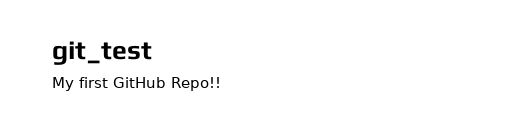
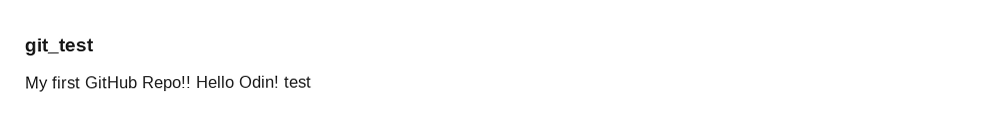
(221, 84) none -> [196,75,312,88] Hello Odin! test

